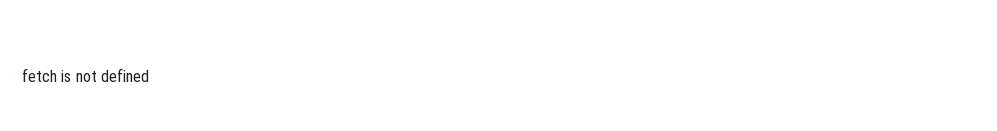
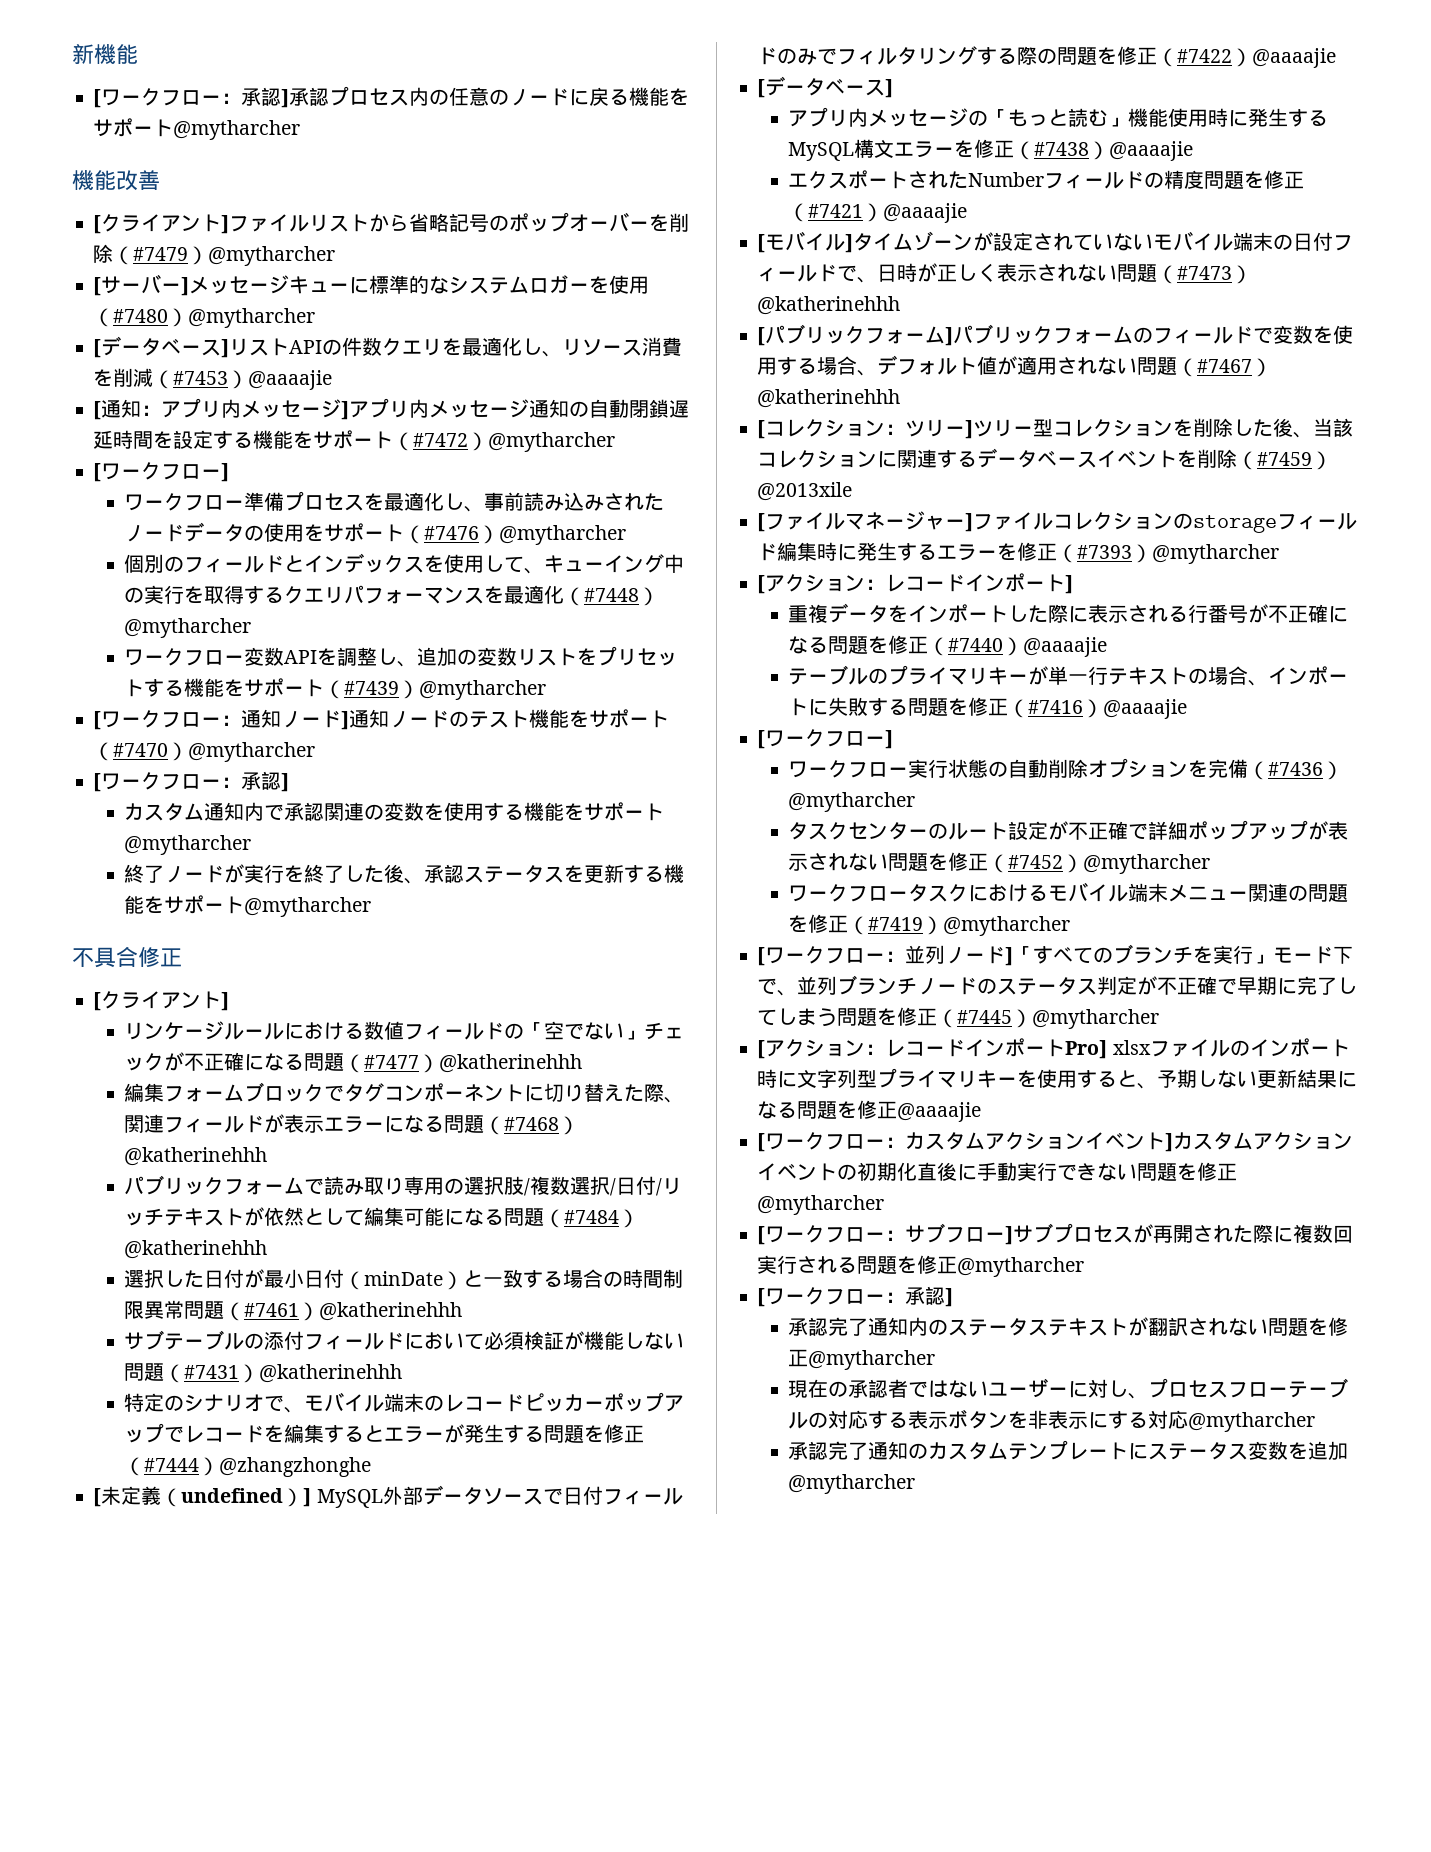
[22,68,149,82] fetch is not defined -> [72,44,138,64] [93,86,690,108] [93,118,301,140] [72,170,160,191] [93,212,690,234] [93,244,336,266] [93,274,650,296] [93,308,316,328] [93,336,683,358] [93,368,333,390] [93,398,690,420] [93,430,616,452] [93,462,230,482] [124,491,665,512] [124,522,627,545] [124,553,685,574] [124,585,660,606] [124,618,252,638] [124,646,678,667] [124,678,547,700] [93,709,670,730] [93,742,316,762] [93,771,290,792] [124,802,665,821] [124,835,252,855] [124,864,685,884] [124,895,372,917] [72,946,182,968] [93,991,230,1011] [124,1021,685,1040] [124,1052,583,1073] [124,1082,685,1103] [124,1114,580,1135] [124,1147,268,1166] [124,1175,683,1196] [124,1207,640,1228] [124,1240,268,1259] [124,1269,684,1290] [124,1300,463,1321] [124,1330,685,1350] [124,1363,403,1383] [124,1392,685,1413] [124,1423,645,1443] [124,1457,372,1477] [93,1485,683,1508] [757,46,1337,68] [757,76,894,98] [788,107,1329,127] [788,139,1194,161] [788,170,1305,189] [788,203,968,223] [757,231,1354,253] [757,263,1253,284] [757,296,901,315] [757,324,1354,346] [757,355,1273,377] [757,389,901,408] [757,418,1354,439] [757,448,1333,470] [757,482,853,501] [757,511,1358,533] [757,542,1280,564] [757,573,1074,594] [788,603,1349,623] [788,635,1108,657] [788,665,1349,686] [788,697,1188,719] [757,729,894,749] [788,758,1344,780] [788,792,916,812] [788,820,1349,840] [788,852,1211,874] [788,882,1349,902] [788,914,1071,936] [757,944,1354,966] [757,975,1358,996] [757,1007,1160,1029] [757,1038,1350,1059] [757,1068,1358,1089] [757,1100,982,1122] [757,1132,1354,1152] [757,1162,1238,1181] [757,1195,885,1215] [757,1223,1354,1245] [757,1255,1085,1277] [757,1286,954,1307] [788,1317,1349,1336] [788,1349,936,1370] [788,1378,1349,1399] [788,1409,1316,1432] [788,1440,1349,1461] [788,1474,916,1494] 新機能 // [ワークフロー：承認]承認プロセス内の任意のノードに戻る機能をサポート@mytharcher // 機能改善 // [クライアント]ファイルリストから省略記号のポップオーバーを削除（#7479）@mytharcher // [サーバー]メッセージキューに標準的なシステムロガーを使用（#7480）@mytharcher // [データベース]リストAPIの件数クエリを最適化し、リソース消費を削減（#7453）@aaaajie // [通知：アプリ内メッセージ]アプリ内メッセージ通知の自動閉鎖遅延時間を設定する機能をサポート（#7472）@mytharcher // [ワークフロー] // ワークフロー準備プロセスを最適化し、事前読み込みされたノードデータの使用をサポート（#7476）@mytharcher // 個別のフィールドとインデックスを使用して、キューイング中の実行を取得するクエリパフォーマンスを最適化（#7448）@mytharcher // ワークフロー変数APIを調整し、追加の変数リストをプリセットする機能をサポート（#7439）@mytharcher // [ワークフロー：通知ノード]通知ノードのテスト機能をサポート（#7470）@mytharcher // [ワークフロー：承認] // カスタム通知内で承認関連の変数を使用する機能をサポート@mytharcher // 終了ノードが実行を終了した後、承認ステータスを更新する機能をサポート@mytharcher // 不具合修正 // [クライアント] // リンケージルールにおける数値フィールドの「空でない」チェックが不正確になる問題（#7477）@katherinehhh // 編集フォームブロックでタグコンポーネントに切り替えた際、関連フィールドが表示エラーになる問題（#7468）@katherinehhh // パブリックフォームで読み取り専用の選択肢/複数選択/日付/リッチテキストが依然として編集可能になる問題（#7484）@katherinehhh // 選択した日付が最小日付（minDate）と一致する場合の時間制限異常問題（#7461）@katherinehhh // サブテーブルの添付フィールドにおいて必須検証が機能しない問題（#7431）@katherinehhh // 特定のシナリオで、モバイル端末のレコードピッカーポップアップでレコードを編集するとエラーが発生する問題を修正（#7444）@zhangzhonghe // [未定義（undefined）] MySQL外部データソースで日付フィールドのみでフィルタリングする際の問題を修正（#7422）@aaaajie // [データベース] // アプリ内メッセージの「もっと読む」機能使用時に発生するMySQL構文エラーを修正（#7438）@aaaajie // エクスポートされたNumberフィールドの精度問題を修正（#7421）@aaaajie // [モバイル]タイムゾーンが設定されていないモバイル端末の日付フィールドで、日時が正しく表示されない問題（#7473）@katherinehhh // [パブリックフォーム]パブリックフォームのフィールドで変数を使用する場合、デフォルト値が適用されない問題（#7467）@katherinehhh // [コレクション：ツリー]ツリー型コレクションを削除した後、当該コレクションに関連するデータベースイベントを削除（#7459）@2013xile // [ファイルマネージャー]ファイルコレクションのstorageフィールド編集時に発生するエラーを修正（#7393）@mytharcher // [アクション：レコードインポート] // 重複データをインポートした際に表示される行番号が不正確になる問題を修正（#7440）@aaaajie // テーブルのプライマリキーが単一行テキストの場合、インポートに失敗する問題を修正（#7416）@aaaajie // [ワークフロー] // ワークフロー実行状態の自動削除オプションを完備（#7436）@mytharcher // タスクセンターのルート設定が不正確で詳細ポップアップが表示されない問題を修正（#7452）@mytharcher // ワークフロータスクにおけるモバイル端末メニュー関連の問題を修正（#7419）@mytharcher // [ワークフロー：並列ノード]「すべてのブランチを実行」モード下で、並列ブランチノードのステータス判定が不正確で早期に完了してしまう問題を修正（#7445）@mytharcher // [アクション：レコードインポートPro] xlsxファイルのインポート時に文字列型プライマリキーを使用すると、予期しない更新結果になる問題を修正@aaaajie // [ワークフロー：カスタムアクションイベント]カスタムアクションイベントの初期化直後に手動実行できない問題を修正@mytharcher // [ワークフロー：サブフロー]サブプロセスが再開された際に複数回実行される問題を修正@mytharcher // [ワークフロー：承認] // 承認完了通知内のステータステキストが翻訳されない問題を修正@mytharcher // 現在の承認者ではないユーザーに対し、プロセスフローテーブルの対応する表示ボタンを非表示にする対応@mytharcher // 承認完了通知のカスタムテンプレートにステータス変数を追加@mytharcher

